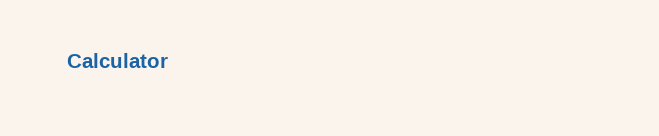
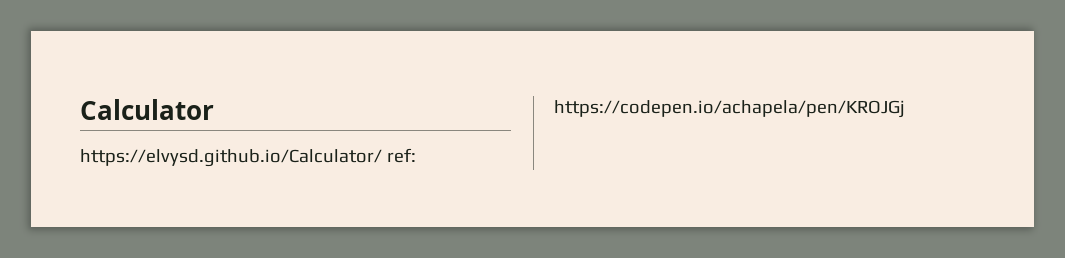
(168, 60) none -> [80,148,416,167] [554,100,905,118] // https://elvysd.github.io/Calculator/ ref: https://codepen.io/achapela/pen/KROJGj

